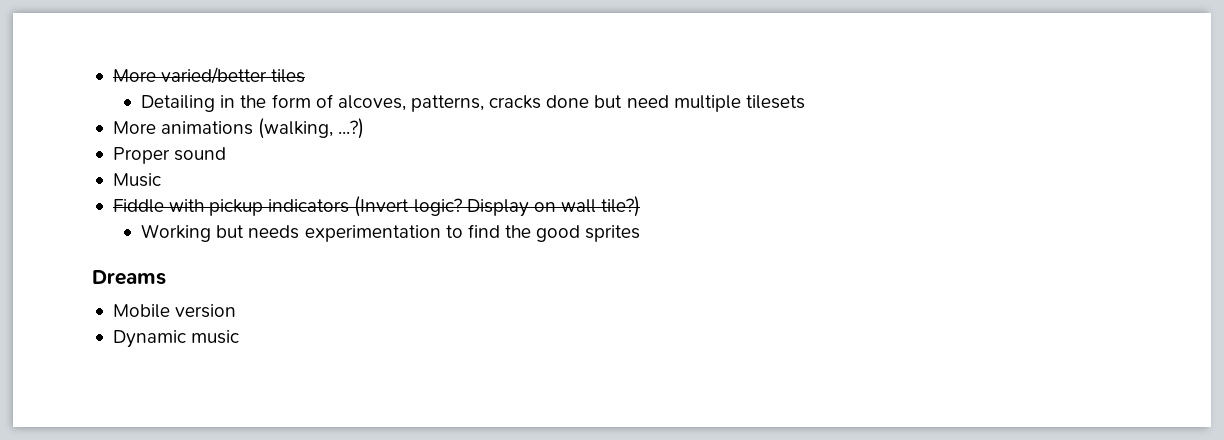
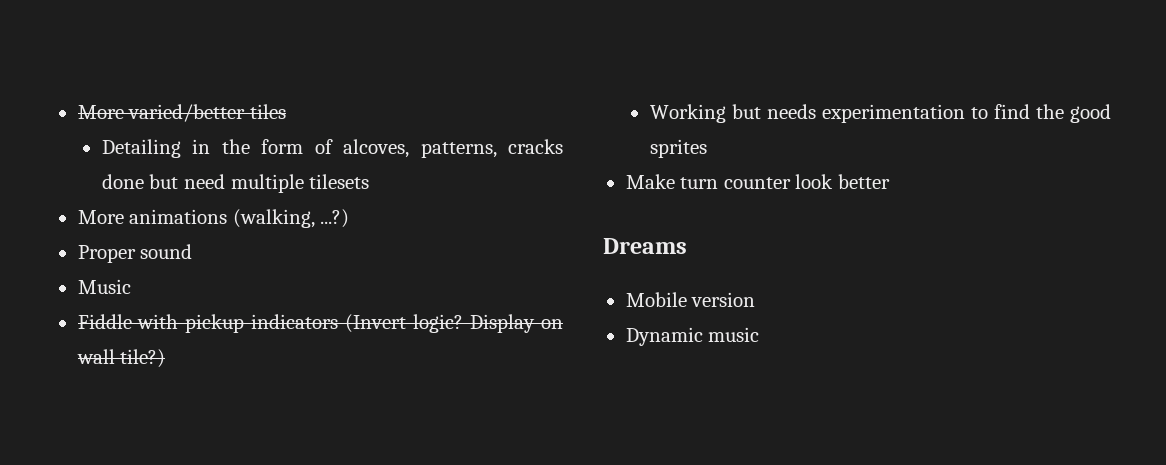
(641, 233) none -> [625,174,890,189] // Make turn counter look better

